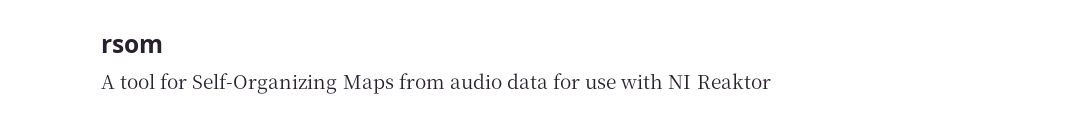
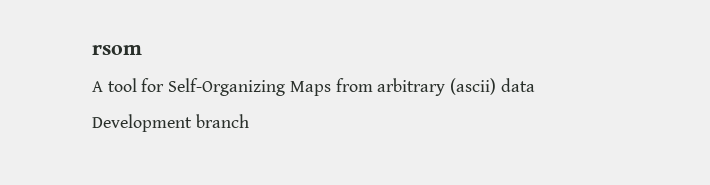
[449,73,502,89] audio -> [377,78,497,96] arbitrary (ascii)
[553,73,771,89] for use with NI Reaktor -> [92,114,249,132] // Development branch

